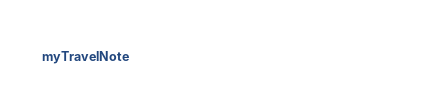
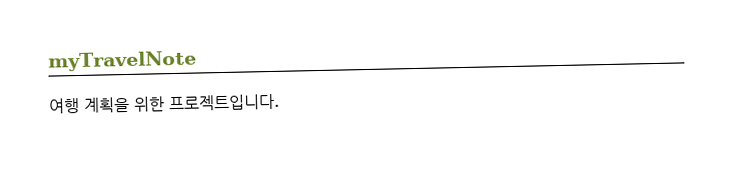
(129, 57) none -> [48,93,280,114] // 여행 계획을 위한 프로젝트입니다.

